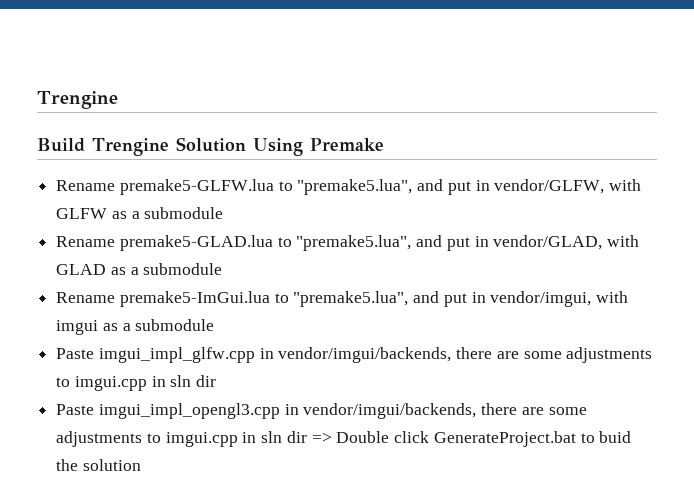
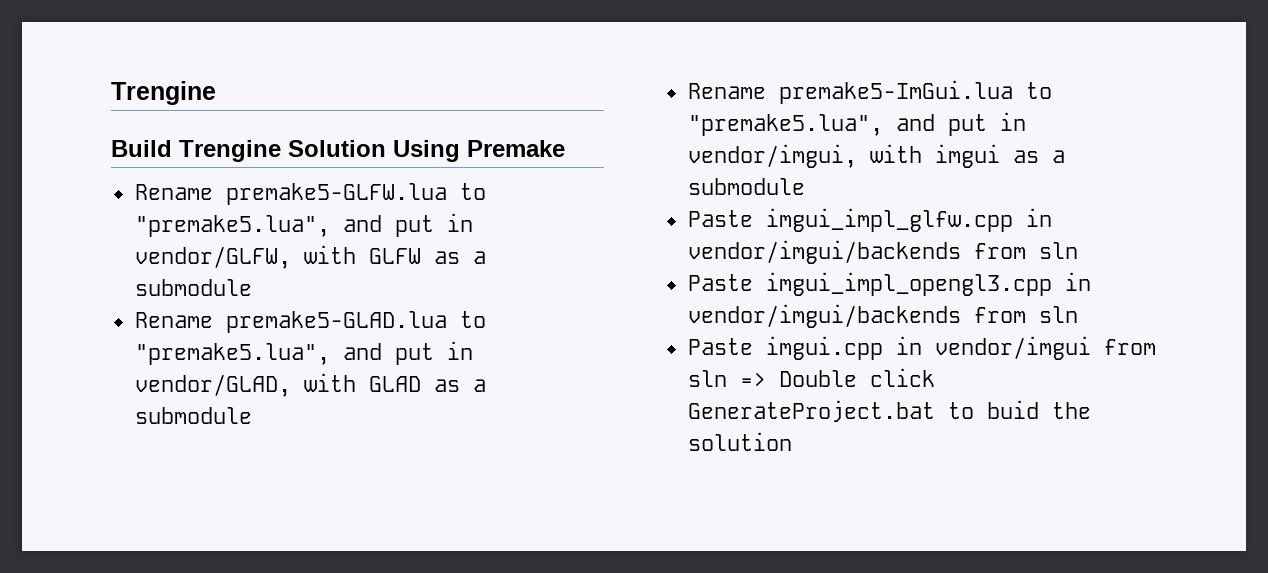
[278,347,653,363] [56,375,217,391] vendor/imgui/backends, there are some adjustments to imgui.cpp in sln dir -> [687,240,1078,264] vendor/imgui/backends from sln
[303,403,587,419] [56,431,307,447] vendor/imgui/backends, there are some adjustments to imgui.cpp in sln dir -> [687,304,1078,328] [687,336,1156,360] [687,370,727,387] vendor/imgui/backends from sln // Paste imgui.cpp in vendor/imgui from sln

